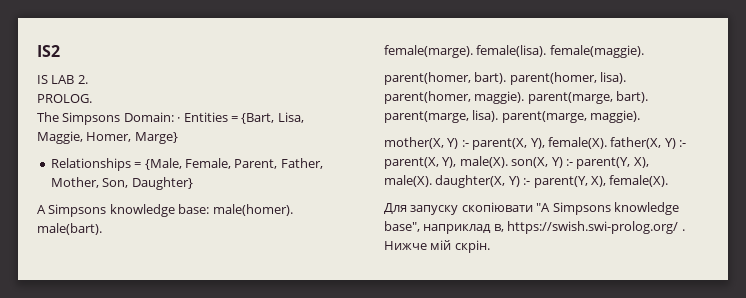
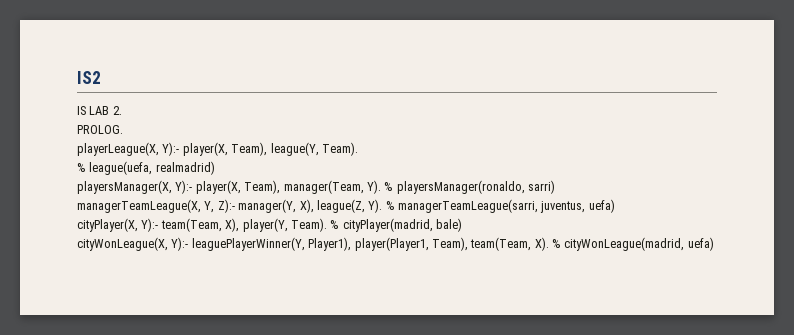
[37,112,304,125] [37,131,178,144] [50,158,323,171] [50,177,193,190] [37,204,293,217] [37,223,102,235] [384,45,644,58] [384,72,627,85] [384,91,649,104] [384,110,641,123] [384,137,686,150] [384,156,649,169] [384,175,669,188] [384,202,679,215] [384,221,685,234] [384,240,490,253] The Simpsons Domain: · Entities = {Bart, Lisa, Maggie, Homer, Marge} // Relationships = {Male, Female, Parent, Father, Mother, Son, Daughter} // A Simpsons knowledge base: male(homer). male(bart). // female(marge). female(lisa). female(maggie). // parent(homer, bart). parent(homer, lisa). parent(homer, maggie). parent(marge, bart). parent(marge, lisa). parent(marge, maggie). // mother(X, Y) :- parent(X, Y), female(X). father(X, Y) :- parent(X, Y), male(X). son(X, Y) :- parent(Y, X), male(X). daughter(X, Y) :- parent(Y, X), female(X). // Для запуску скопіювати "A Simpsons knowledge base", наприклад в, https://swish.swi-prolog.org/ . Нижче мій скрін. -> [77,142,358,156] [77,161,215,175] [77,180,555,194] [77,199,615,213] [77,218,462,232] [77,237,714,251] playerLeague(X, Y):- player(X, Team), league(Y, Team). // % league(uefa, realmadrid) // playersManager(X, Y):- player(X, Team), manager(Team, Y). % playersManager(ronaldo, sarri) // managerTeamLeague(X, Y, Z):- manager(Y, X), league(Z, Y). % managerTeamLeague(sarri, juventus, uefa) // cityPlayer(X, Y):- team(Team, X), player(Y, Team). % cityPlayer(madrid, bale) // cityWonLeague(X, Y):- leaguePlayerWinner(Y, Player1), player(Player1, Team), team(Team, X). % cityWonLeague(madrid, uefa)

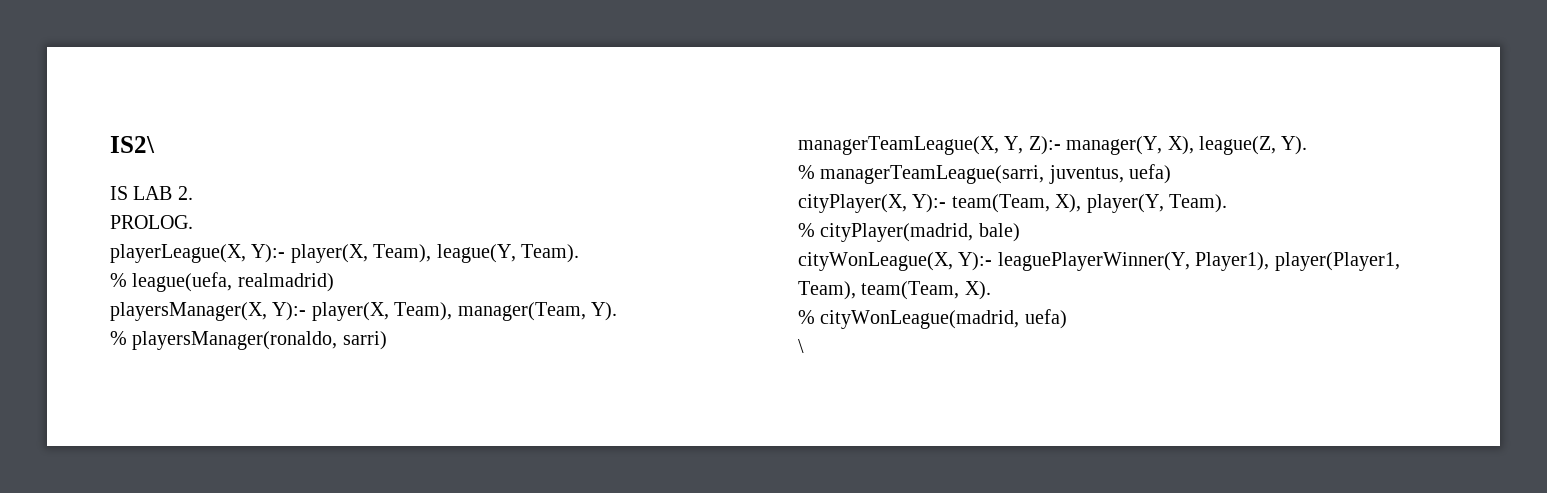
[77,71,101,84] IS2 -> [110,136,155,153] IS2\
(381, 187) none -> (617, 311) //
(383, 206) none -> (1308, 145) //
(327, 225) none -> (1227, 203) //
(549, 244) none -> (991, 290) //
(714, 244) none -> [798,339,804,353] // \

